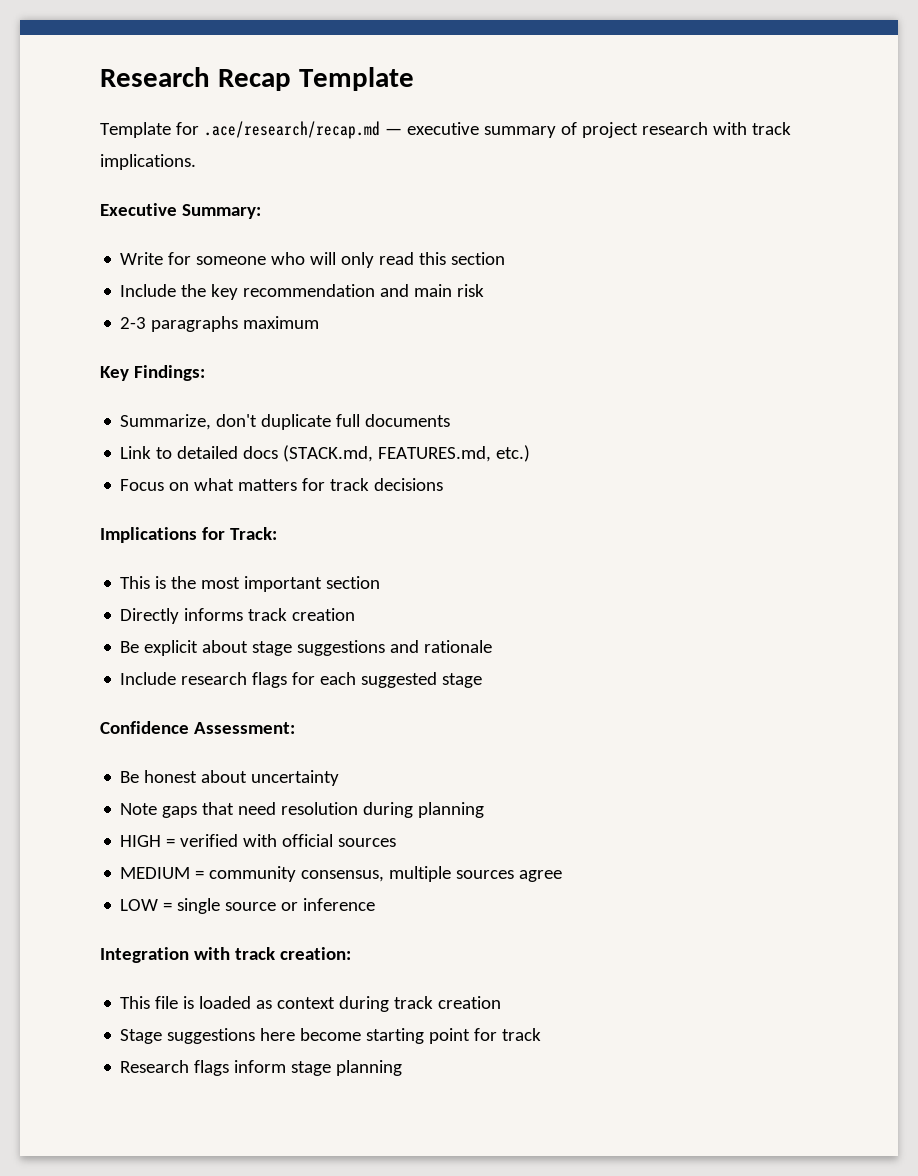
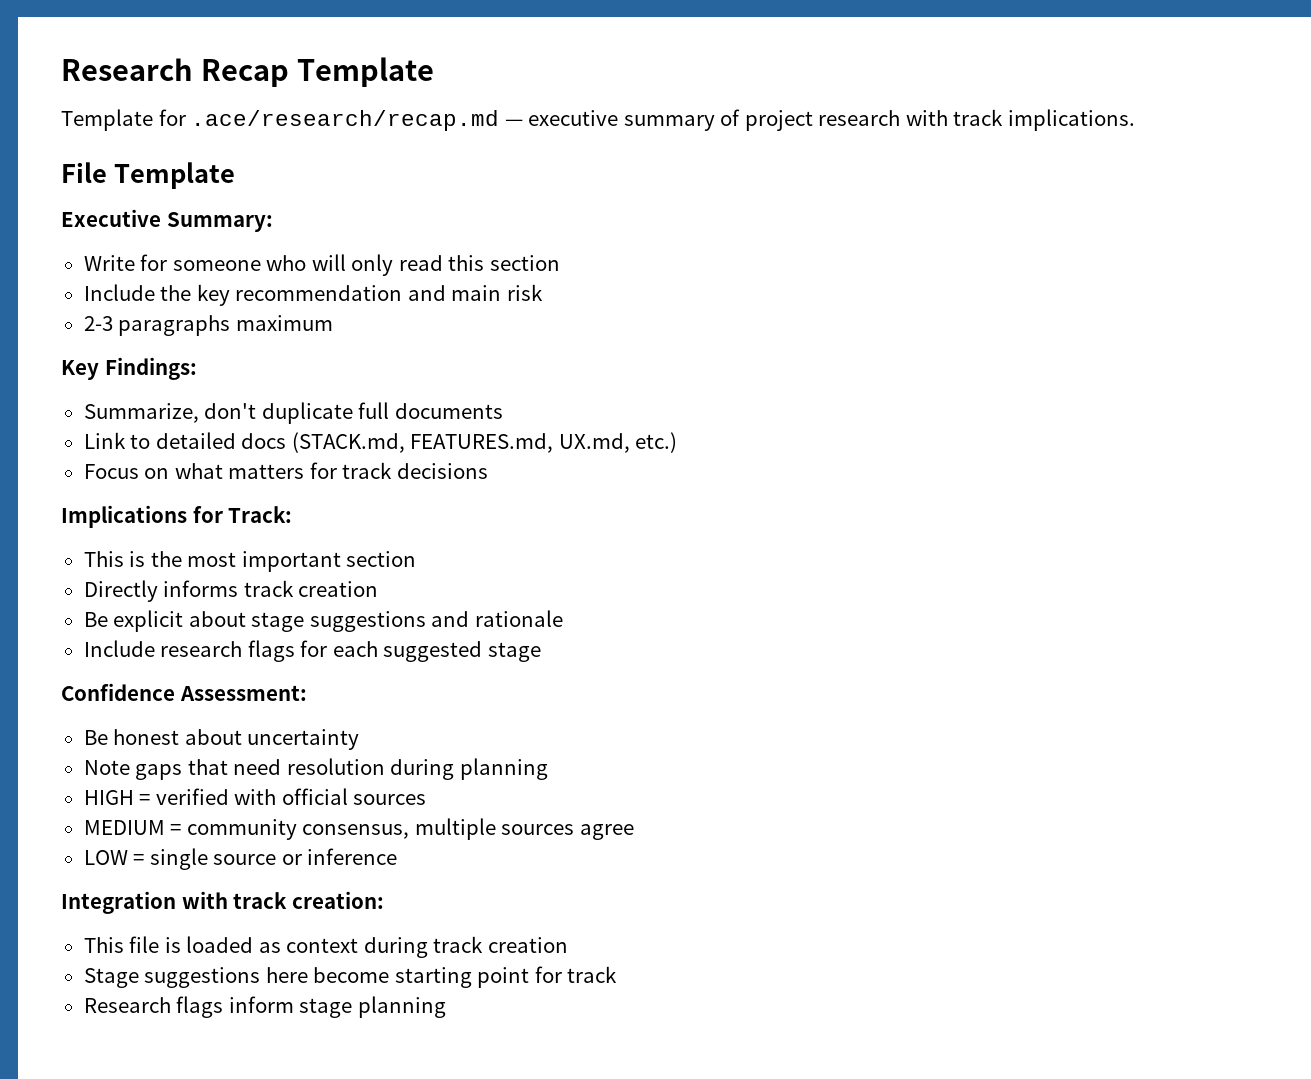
(196, 162) none -> [61,162,235,189] // File Template
(492, 454) none -> [558,433,630,453] UX.md,

